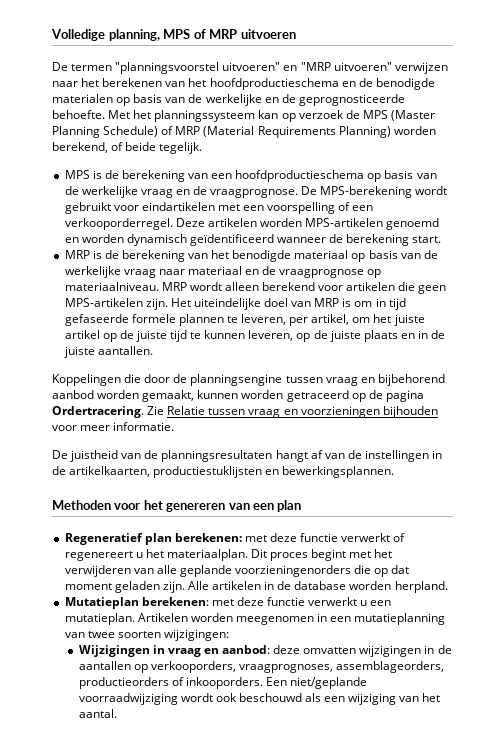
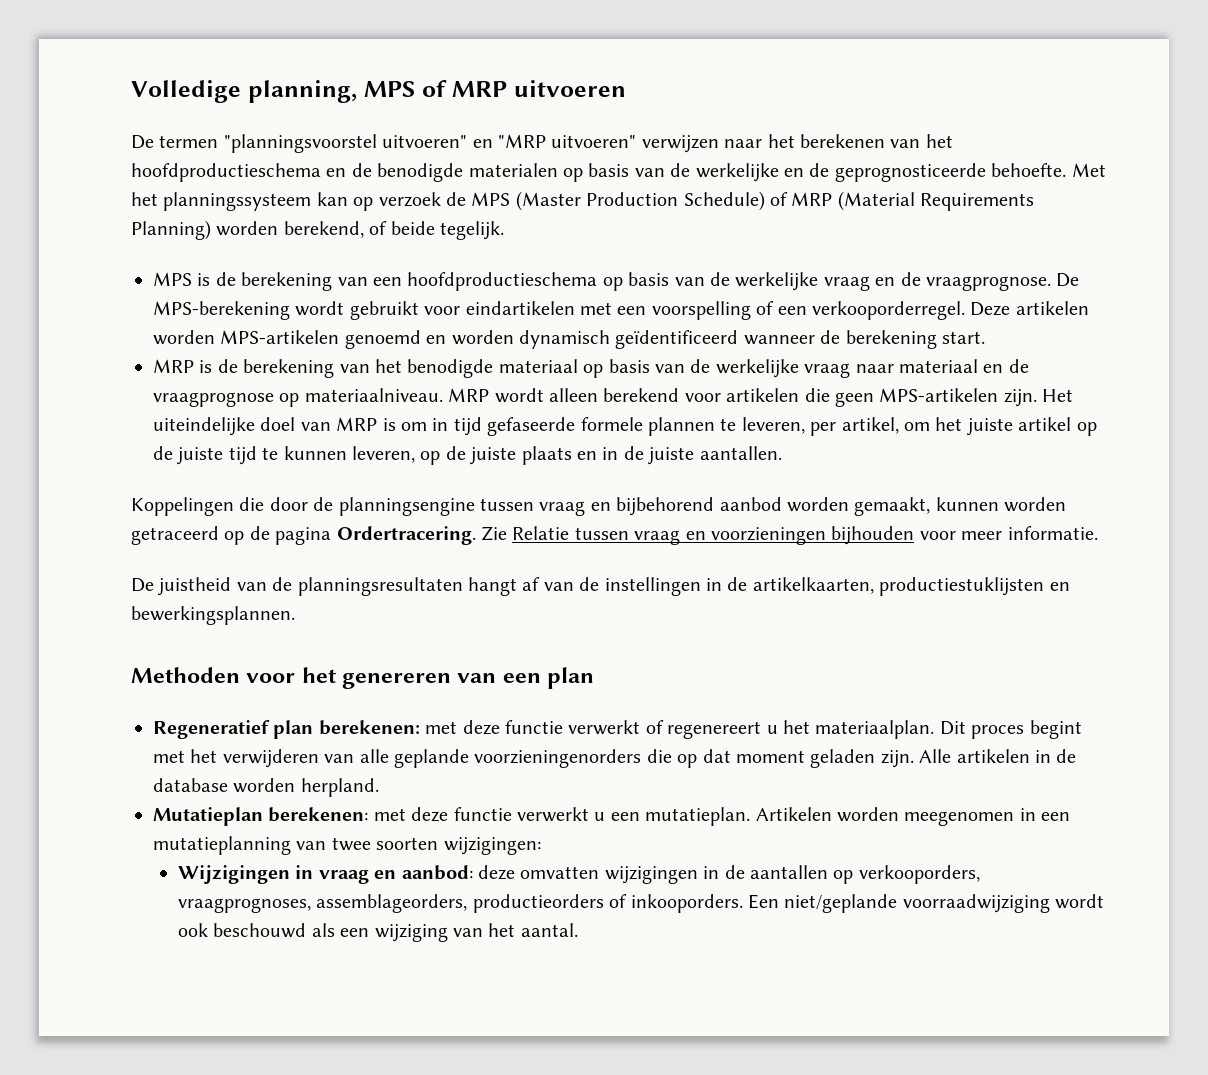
[52,126,100,138] Planning -> [586,192,679,206] Production

